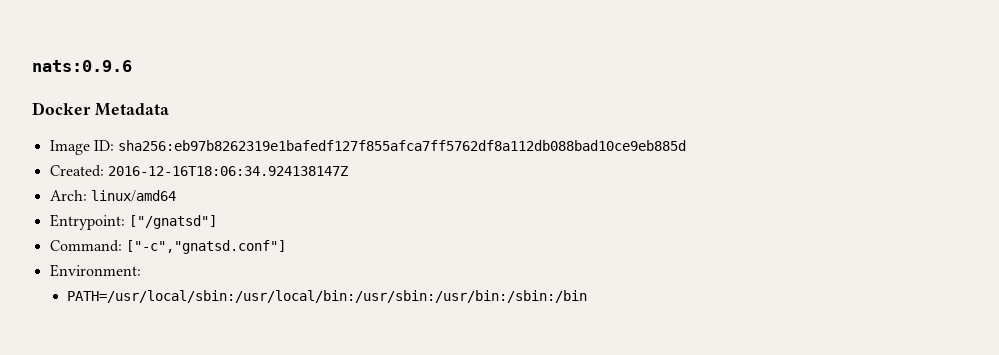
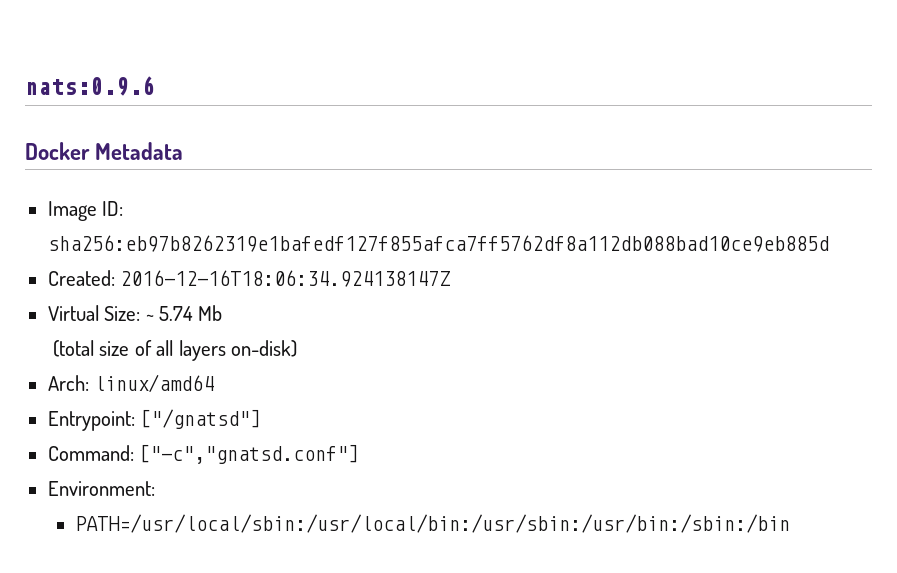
(348, 171) none -> [47,305,222,321] [52,340,298,361] // Virtual Size: ~ 5.74 Mb // (total size of all layers on-disk)

